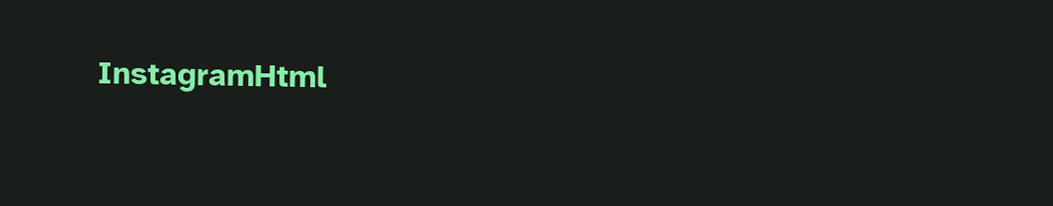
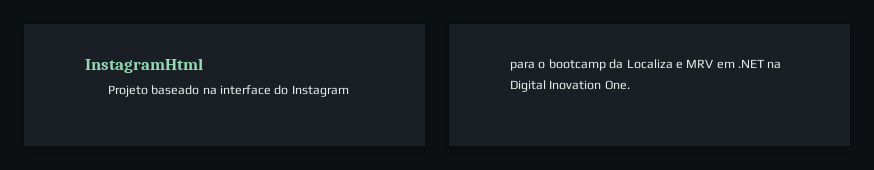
(327, 78) none -> [107,85,349,97] [510,59,782,71] [510,80,630,92] // Projeto baseado na interface do Instagram para o bootcamp da Localiza e MRV em .NET na Digital Inovation One.

